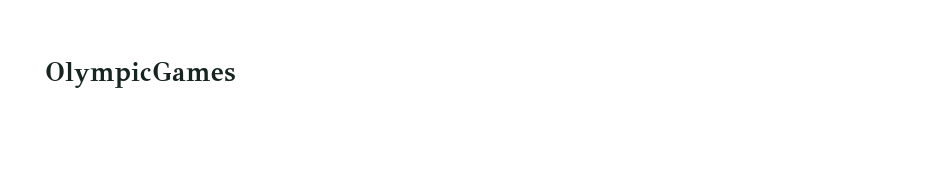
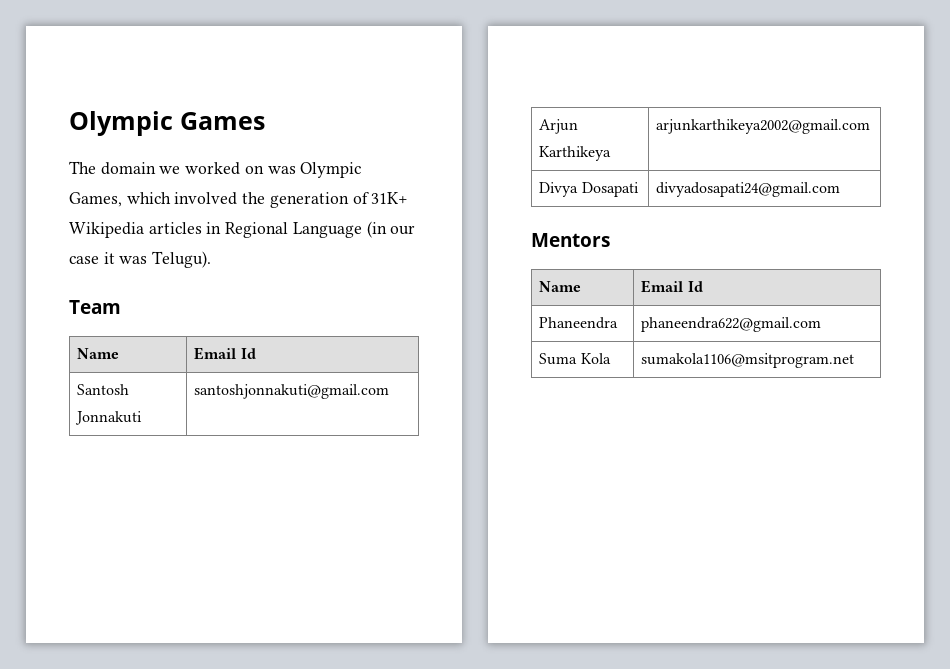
[45,61,236,88] OlympicGames -> [69,111,265,136] [69,161,362,178] [69,192,409,208] [69,221,416,238] [69,251,212,268] [69,300,121,314] [77,348,120,359] [194,347,256,360] [77,384,130,395] [75,411,143,425] [194,384,390,399] [539,119,579,134] [539,146,612,161] [656,119,871,134] [539,182,639,197] [656,182,841,197] [531,233,610,247] [539,281,582,292] [641,280,703,293] [539,317,619,329] [641,317,822,332] [539,353,611,365] [641,353,855,368] Olympic Games // The domain we worked on was Olympic Games, which involved the generation of 31K+ Wikipedia articles in Regional Language (in our case it was Telugu). // Team // Name | Email Id // Santosh Jonnakuti | santoshjonnakuti@gmail.com // Arjun Karthikeya | arjunkarthikeya2002@gmail.com // Divya Dosapati | divyadosapati24@gmail.com // Mentors // Name | Email Id // Phaneendra | phaneendra622@gmail.com // Suma Kola | sumakola1106@msitprogram.net

